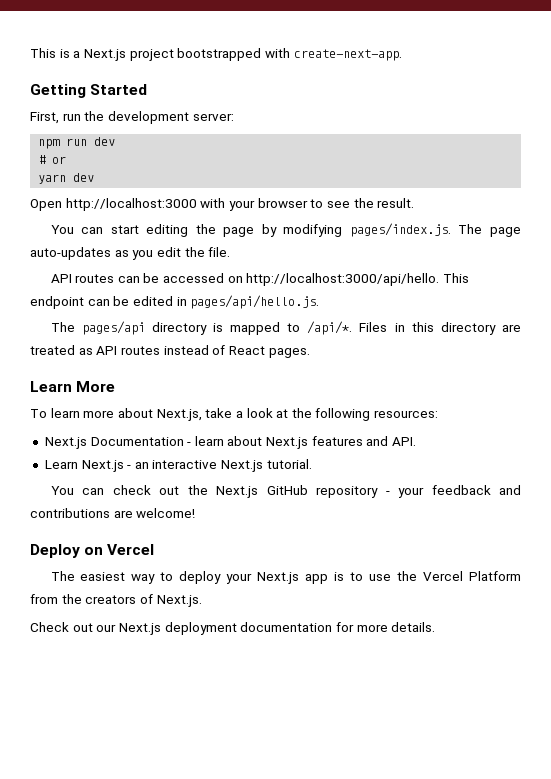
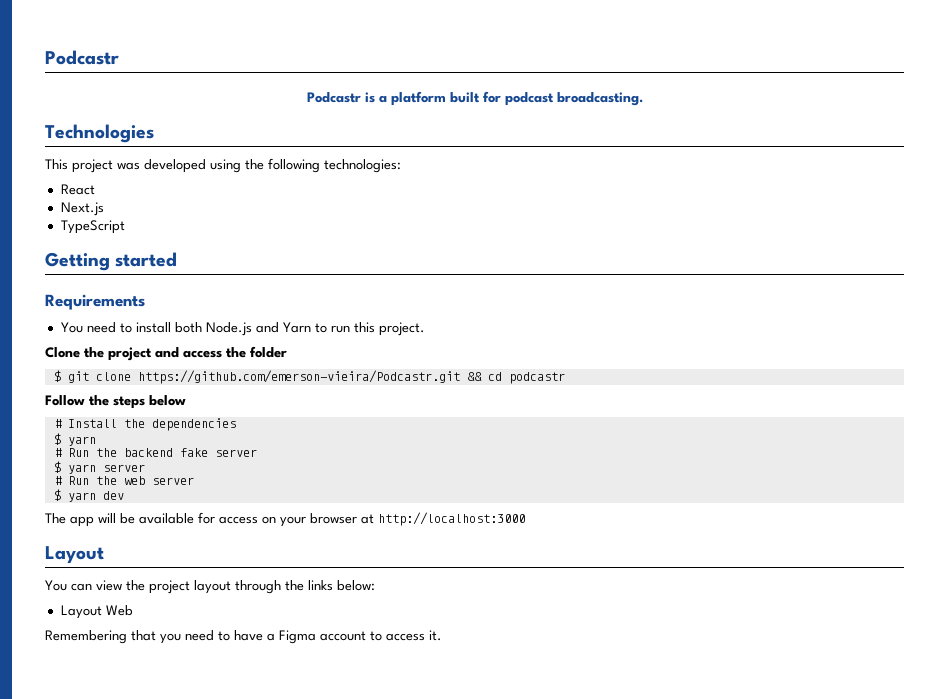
[30,48,402,61] [30,84,148,98] [30,111,234,124] [38,137,116,149] [38,155,67,164] [38,173,95,184] [30,198,415,211] [50,223,521,237] [30,247,231,260] [50,273,470,286] [30,295,320,309] [50,321,521,335] [30,345,310,358] [30,381,116,392] [30,408,439,421] [44,436,417,449] [44,459,312,472] [50,485,521,498] [30,508,196,518] [30,544,155,558] [50,571,521,584] [30,594,202,607] [30,622,436,635] This is a Next.js project bootstrapped with create-next-app. // Getting Started // First, run the development server: // npm run dev // # or // yarn dev // Open http://localhost:3000 with your browser to see the result. // You can start editing the page by modifying pages/index.js. The page auto-updates as you edit the file. // API routes can be accessed on http://localhost:3000/api/hello. This endpoint can be edited in pages/api/hello.js. // The pages/api directory is mapped to /api/*. Files in this directory are treated as API routes instead of React pages. // Learn More // To learn more about Next.js, take a look at the following resources: // Next.js Documentation - learn about Next.js features and API. // Learn Next.js - an interactive Next.js tutorial. // You can check out the Next.js GitHub repository - your feedback and contributions are welcome! // Deploy on Vercel // The easiest way to deploy your Next.js app is to use the Vercel Platform from the creators of Next.js. // Check out our Next.js deployment documentation for more details. -> [45,50,119,65] [306,91,643,106] [45,124,154,143] [45,158,401,173] [60,184,95,195] [60,202,104,216] [60,220,125,234] [45,252,178,271] [45,294,145,310] [60,322,425,336] [45,346,287,361] [53,370,565,384] [45,395,186,409] [53,418,236,431] [53,433,96,446] [53,448,257,457] [53,461,145,474] [53,476,194,485] [53,489,124,502] [45,512,525,527] [45,546,104,564] [45,580,375,594] [60,605,133,619] [45,630,442,644] Podcastr // Podcastr is a platform built for podcast broadcasting. // Technologies // This project was developed using the following technologies: // React // Next.js // TypeScript // Getting started // Requirements // You need to install both Node.js and Yarn to run this project. // Clone the project and access the folder // $ git clone https://github.com/emerson-vieira/Podcastr.git && cd podcastr // Follow the steps below // # Install the dependencies // $ yarn // # Run the backend fake server // $ yarn server // # Run the web server // $ yarn dev // The app will be available for access on your browser at http://localhost:3000 // Layout // You can view the project layout through the links below: // Layout Web // Remembering that you need to have a Figma account to access it.

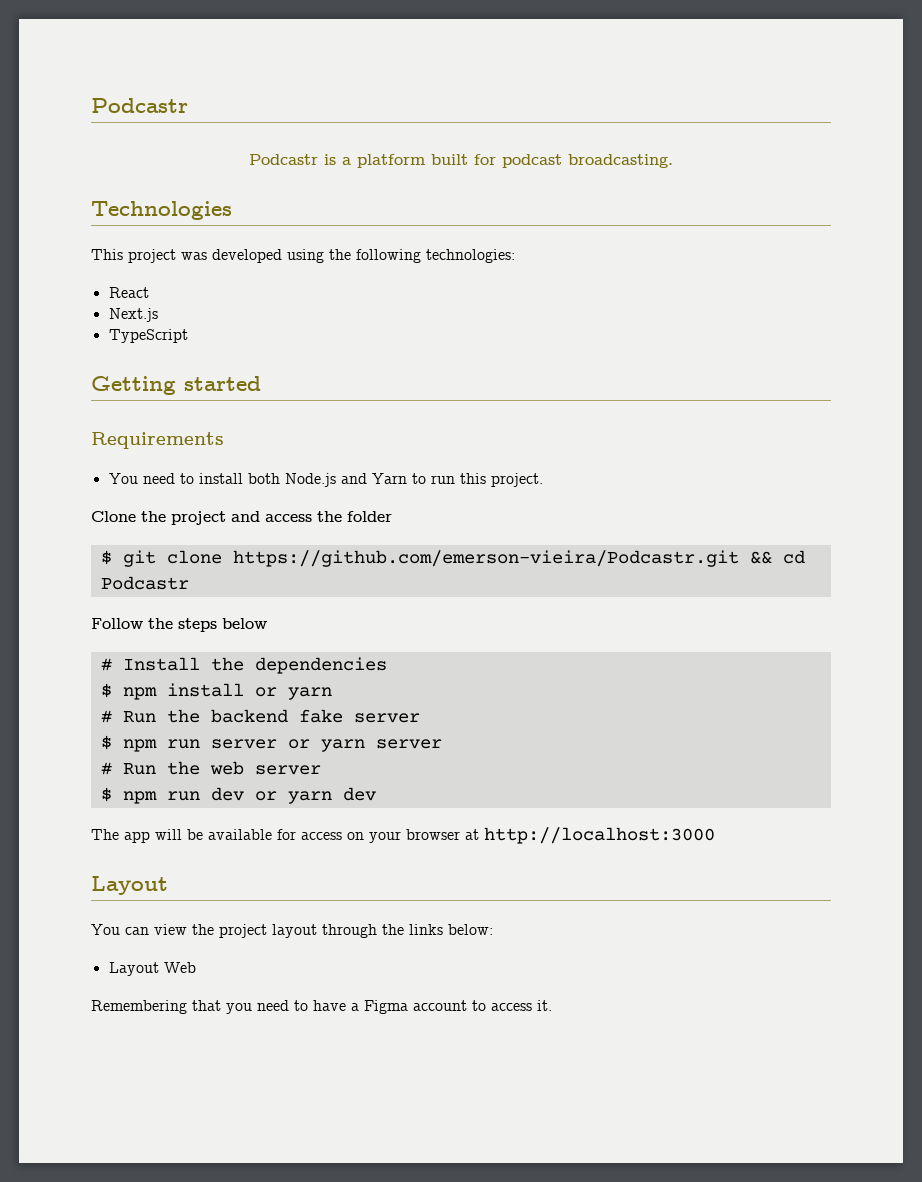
[508,372,565,384] podcastr -> [100,576,189,590] Podcastr
(61, 439) none -> [122,683,277,700] npm install or
(61, 467) none -> [122,739,310,752] npm run server or
(61, 495) none -> [122,787,277,804] npm run dev or

